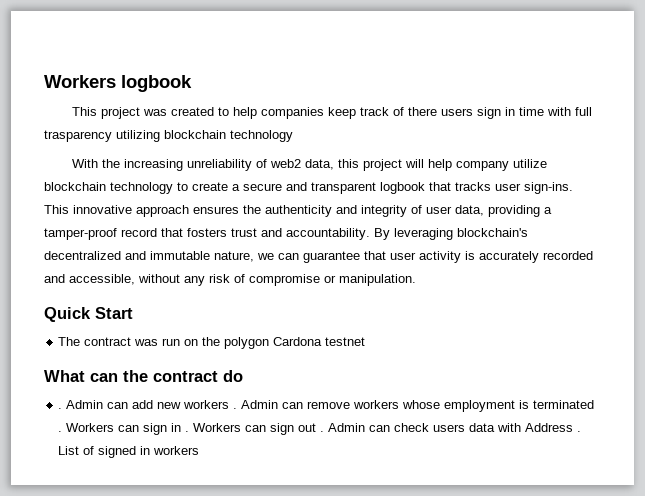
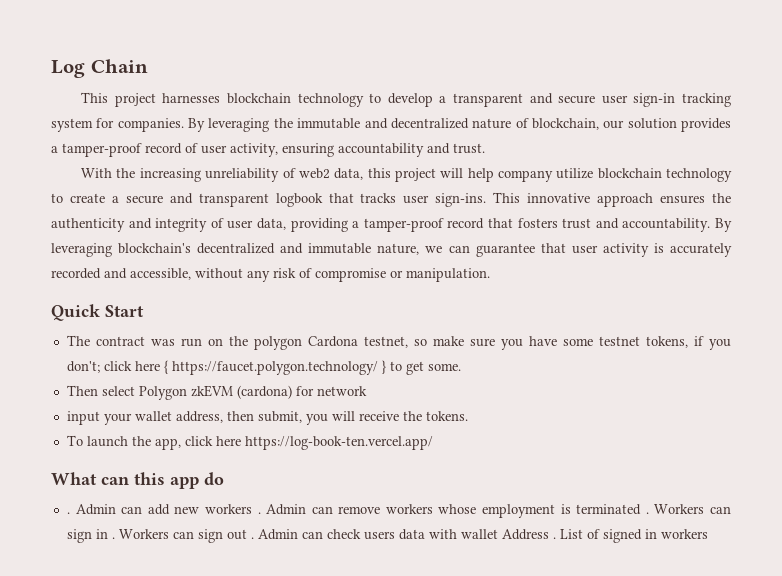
[44,75,192,92] Workers logbook -> [51,59,148,78] Log Chain
[142,107,592,119] [44,130,293,142] was created to help companies keep track of there users sign in time with full trasparency utilizing blockchain technology -> [162,93,732,107] [51,118,731,132] [51,143,485,157] harnesses blockchain technology to develop a transparent and secure user sign-in tracking system for companies. By leveraging the immutable and decentralized nature of blockchain, our solution provides a tamper-proof record of user activity, ensuring accountability and trust.
[325,337,366,346] testnet -> [363,336,731,350] [66,360,461,375] [66,385,367,400] [66,411,468,425] [66,435,433,450] testnet, so make sure you have some testnet tokens, if you don't; click here { https://faucet.polygon.technology/ } to get some. // Then select Polygon zkEVM (cardona) for network // input your wallet address, then submit, you will receive the tokens. // To launch the app, click here https://log-book-ten.vercel.app/
[123,370,218,382] the contract -> [134,472,199,489] this app
(522, 427) none -> [460,529,498,539] wallet

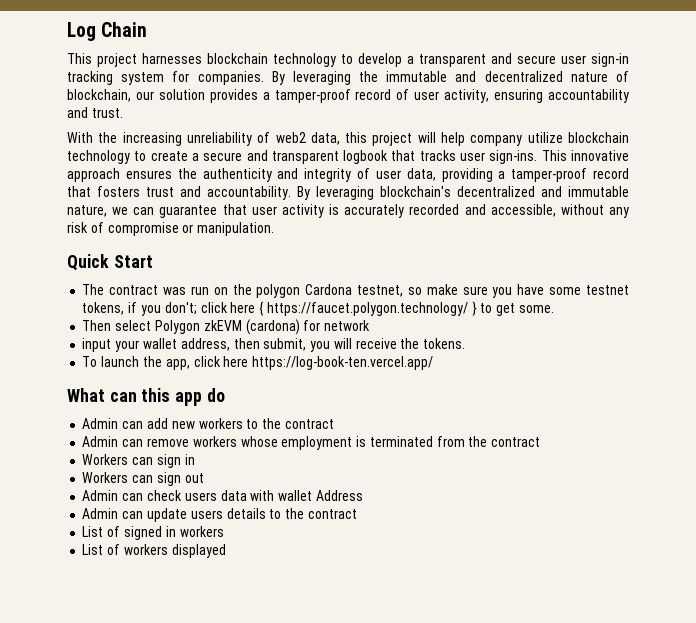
[66,512,70,514] . -> (225, 395) none
[257,512,261,514] . -> [246,418,334,429] to the contract //
[645,512,649,514] . -> [436,436,541,447] from the contract //
[111,537,115,539] . -> (195, 459) //
[250,537,254,539] . -> (204, 478) //
[552,537,556,539] . -> [82,508,357,522] // Admin can update users details to the contract //
(708, 534) none -> [82,544,226,558] // List of workers displayed

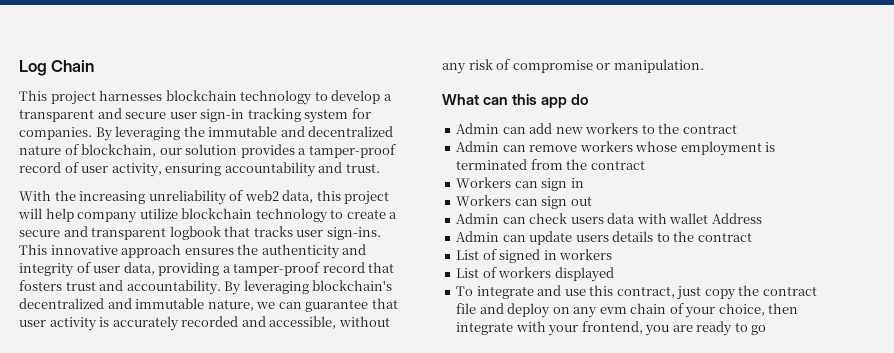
[67,254,153,271] [82,284,629,298] [82,301,554,316] [82,319,371,335] [82,338,466,352] [82,356,434,370] // Quick Start // The contract was run on the polygon Cardona testnet, so make sure you have some testnet tokens, if you don't; click here { https://faucet.polygon.technology/ } to get some. // Then select Polygon zkEVM (cardona) for network // input your wallet address, then submit, you will receive the tokens. // To launch the app, click here https://log-book-ten.vercel.app/ -> (704, 66) none
(226, 551) none -> [456,285,817,300] [456,303,799,318] [456,321,767,336] // To integrate and use this contract, just copy the contract file and deploy on any evm chain of your choice, then integrate with your frontend, you are ready to go

